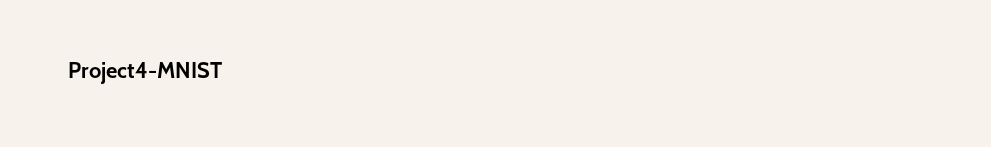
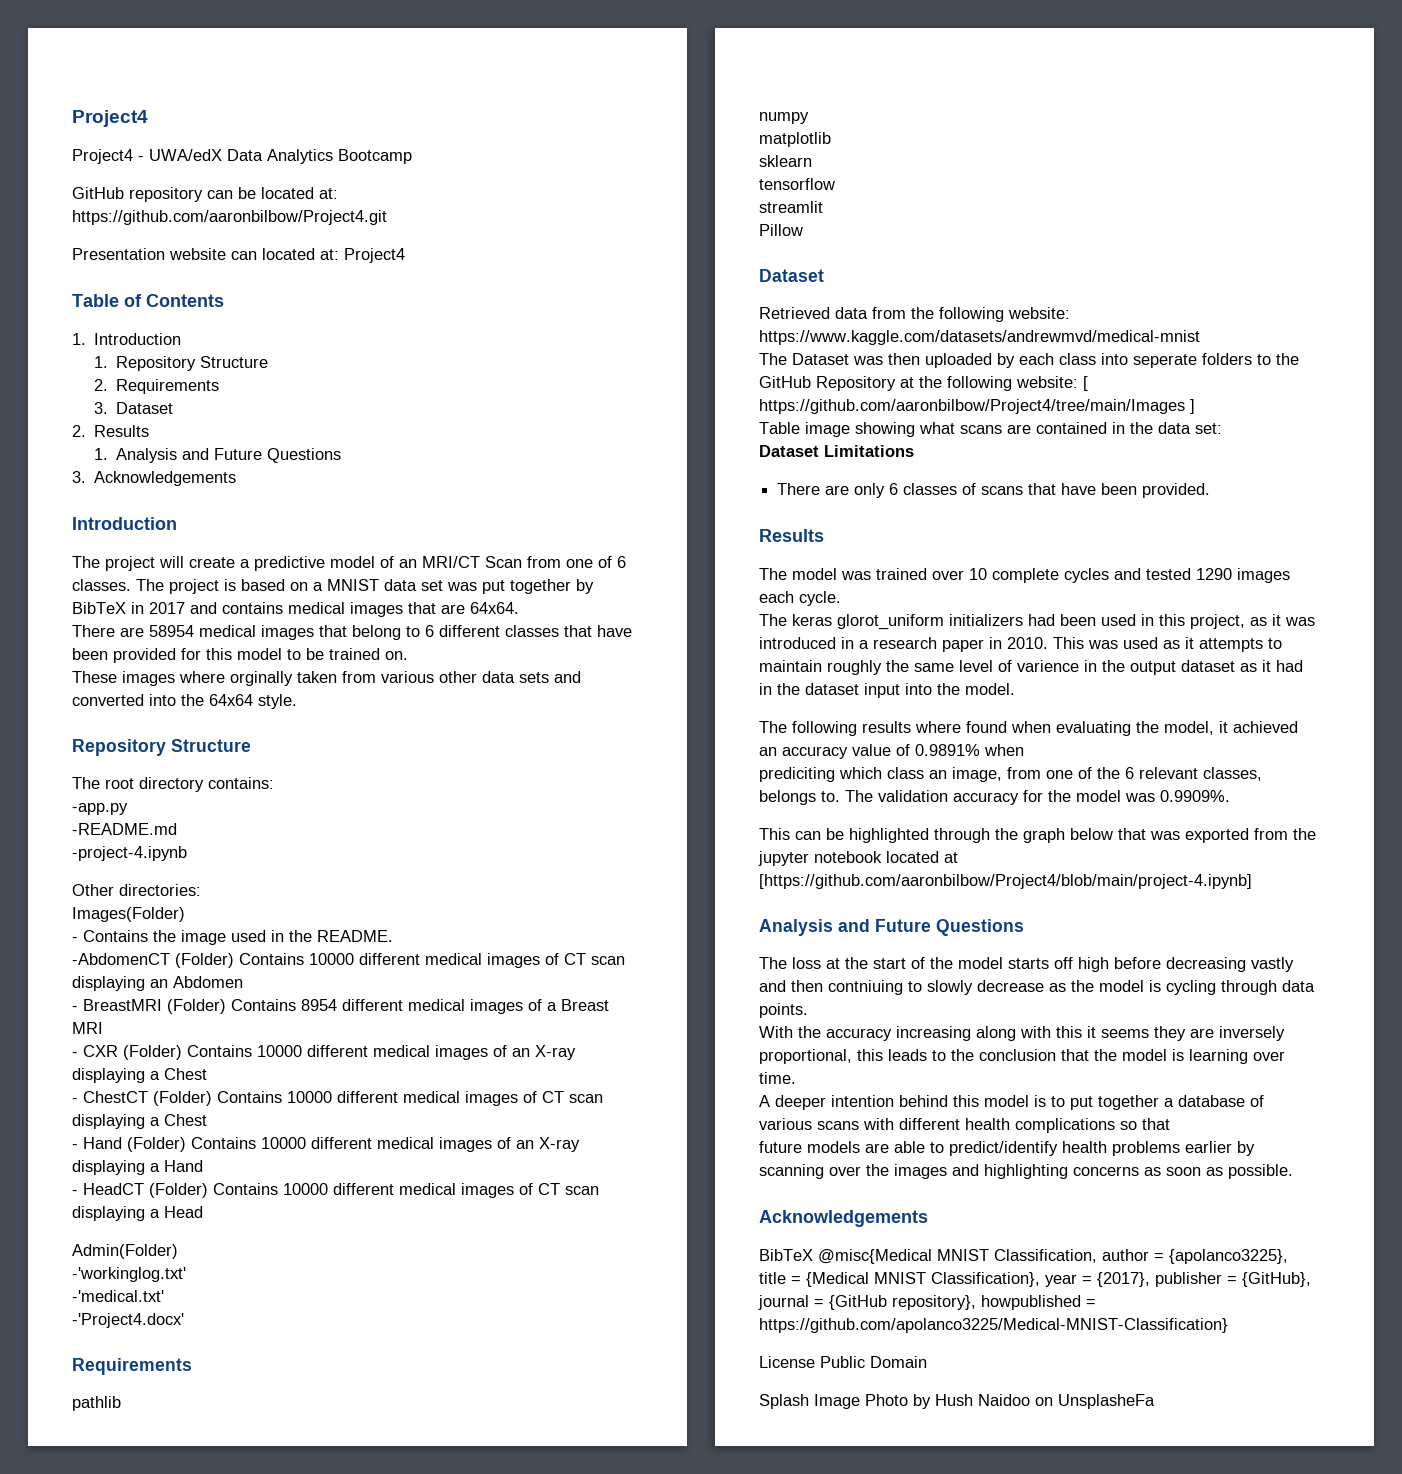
[68,62,222,84] Project4-MNIST -> [72,110,148,127] [72,149,412,164] [72,187,338,202] [72,210,387,225] [72,248,405,263] [72,294,224,307] [72,333,182,345] [93,356,269,371] [93,379,220,394] [93,402,174,414] [72,425,150,437] [93,448,342,463] [72,471,237,486] [72,517,177,530] [72,556,626,571] [72,579,594,594] [72,602,519,617] [72,625,632,640] [72,648,408,663] [72,671,581,686] [72,694,297,709] [72,739,251,756] [72,777,274,792] [72,803,128,815] [72,823,177,835] [72,846,187,861] [72,884,201,896] [72,907,185,922] [72,930,393,945] [72,953,625,968] [72,976,243,991] [72,999,609,1014] [72,1022,103,1034] [72,1045,576,1060] [72,1068,207,1083] [72,1091,603,1106] [72,1114,207,1129] [72,1137,580,1152] [72,1160,203,1175] [72,1183,599,1198] [72,1206,203,1221] [72,1244,178,1259] [72,1267,186,1282] [72,1290,164,1302] [72,1313,184,1328] [72,1358,192,1375] [72,1396,121,1411] [759,112,809,124] [759,132,831,147] [759,155,812,167] [759,178,835,190] [759,201,823,213] [759,224,803,236] [759,269,824,282] [759,307,1070,322] [759,330,1200,345] [759,353,1299,368] [759,376,1088,391] [759,399,1195,414] [759,422,1222,437] [759,445,914,457] [777,483,1211,498] [759,529,824,542] [759,568,1290,583] [759,591,841,606] [759,614,1315,630] [759,637,1282,652] [759,660,1303,675] [759,683,1015,698] [759,721,1298,736] [759,744,1024,759] [759,767,1262,782] [759,790,1230,805] [759,828,1316,843] [758,851,958,866] [759,874,1252,889] [759,919,1024,936] [759,957,1294,972] [759,980,1315,995] [759,1003,808,1018] [759,1026,1285,1041] [759,1049,1285,1064] [759,1072,796,1084] [759,1095,1264,1110] [759,1118,1170,1133] [759,1141,1255,1156] [759,1164,1293,1179] [759,1210,928,1227] [759,1249,1288,1264] [759,1272,1311,1287] [758,1295,1096,1310] [759,1318,1228,1333] [759,1356,927,1368] [759,1394,1155,1409] Project4 // Project4 - UWA/edX Data Analytics Bootcamp // GitHub repository can be located at: https://github.com/aaronbilbow/Project4.git // Presentation website can located at: Project4 // Table of Contents // 1. Introduction // 1. Repository Structure // 2. Requirements // 3. Dataset // 2. Results // 1. Analysis and Future Questions // 3. Acknowledgements // Introduction // The project will create a predictive model of an MRI/CT Scan from one of 6 classes. The project is based on a MNIST data set was put together by BibTeX in 2017 and contains medical images that are 64x64. // There are 58954 medical images that belong to 6 different classes that have been provided for this model to be trained on. // These images where orginally taken from various other data sets and converted into the 64x64 style. // Repository Structure // The root directory contains: // -app.py // -README.md // -project-4.ipynb // Other directories: // Images(Folder) // - Contains the image used in the README. // -AbdomenCT (Folder) Contains 10000 different medical images of CT scan displaying an Abdomen // - BreastMRI (Folder) Contains 8954 different medical images of a Breast MRI // - CXR (Folder) Contains 10000 different medical images of an X-ray displaying a Chest // - ChestCT (Folder) Contains 10000 different medical images of CT scan displaying a Chest // - Hand (Folder) Contains 10000 different medical images of an X-ray displaying a Hand // - HeadCT (Folder) Contains 10000 different medical images of CT scan displaying a Head // Admin(Folder) // -'workinglog.txt' // -'medical.txt' // -'Project4.docx' // Requirements // pathlib // numpy // matplotlib // sklearn // tensorflow // streamlit // Pillow // Dataset // Retrieved data from the following website: https://www.kaggle.com/datasets/andrewmvd/medical-mnist // The Dataset was then uploaded by each class into seperate folders to the GitHub Repository at the following website: [ https://github.com/aaronbilbow/Project4/tree/main/Images ] // Table image showing what scans are contained in the data set: // Dataset Limitations // There are only 6 classes of scans that have been provided. // Results // The model was trained over 10 complete cycles and tested 1290 images each cycle. // The keras glorot_uniform initializers had been used in this project, as it was introduced in a research paper in 2010. This was used as it attempts to maintain roughly the same level of varience in the output dataset as it had in the dataset input into the model. // The following results where found when evaluating the model, it achieved an accuracy value of 0.9891% when // prediciting which class an image, from one of the 6 relevant classes, belongs to. The validation accuracy for the model was 0.9909%. // This can be highlighted through the graph below that was exported from the jupyter notebook located at [https://github.com/aaronbilbow/Project4/blob/main/project-4.ipynb] // Analysis and Future Questions // The loss at the start of the model starts off high before decreasing vastly and then contniuing to slowly decrease as the model is cycling through data points. // With the accuracy increasing along with this it seems they are inversely proportional, this leads to the conclusion that the model is learning over time. // A deeper intention behind this model is to put together a database of various scans with different health complications so that // future models are able to predict/identify health problems earlier by scanning over the images and highlighting concerns as soon as possible. // Acknowledgements // BibTeX @misc{Medical MNIST Classification, author = {apolanco3225}, title = {Medical MNIST Classification}, year = {2017}, publisher = {GitHub}, journal = {GitHub repository}, howpublished = https://github.com/apolanco3225/Medical-MNIST-Classification} // License Public Domain // Splash Image Photo by Hush Naidoo on UnsplasheFa

